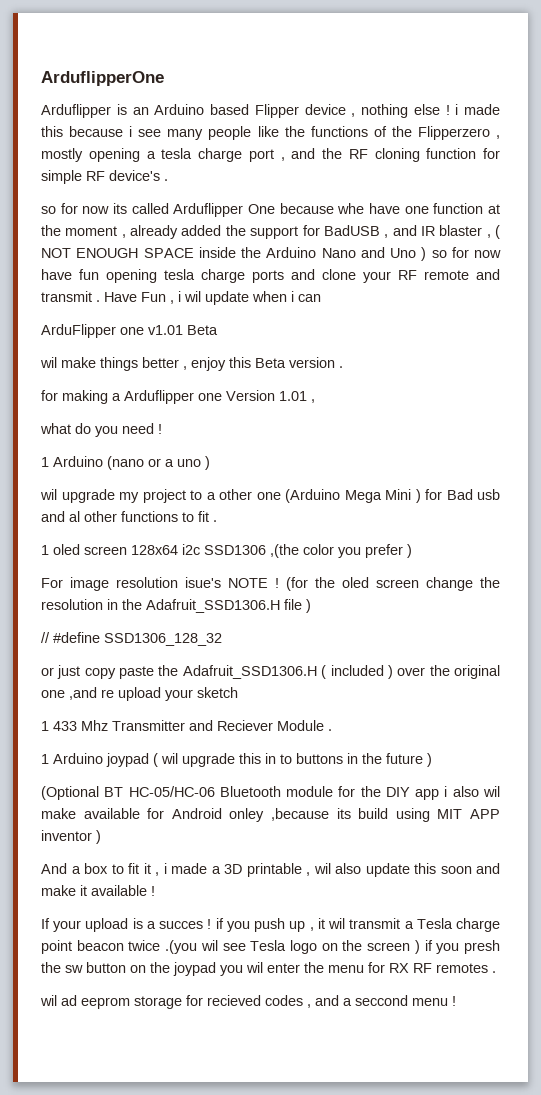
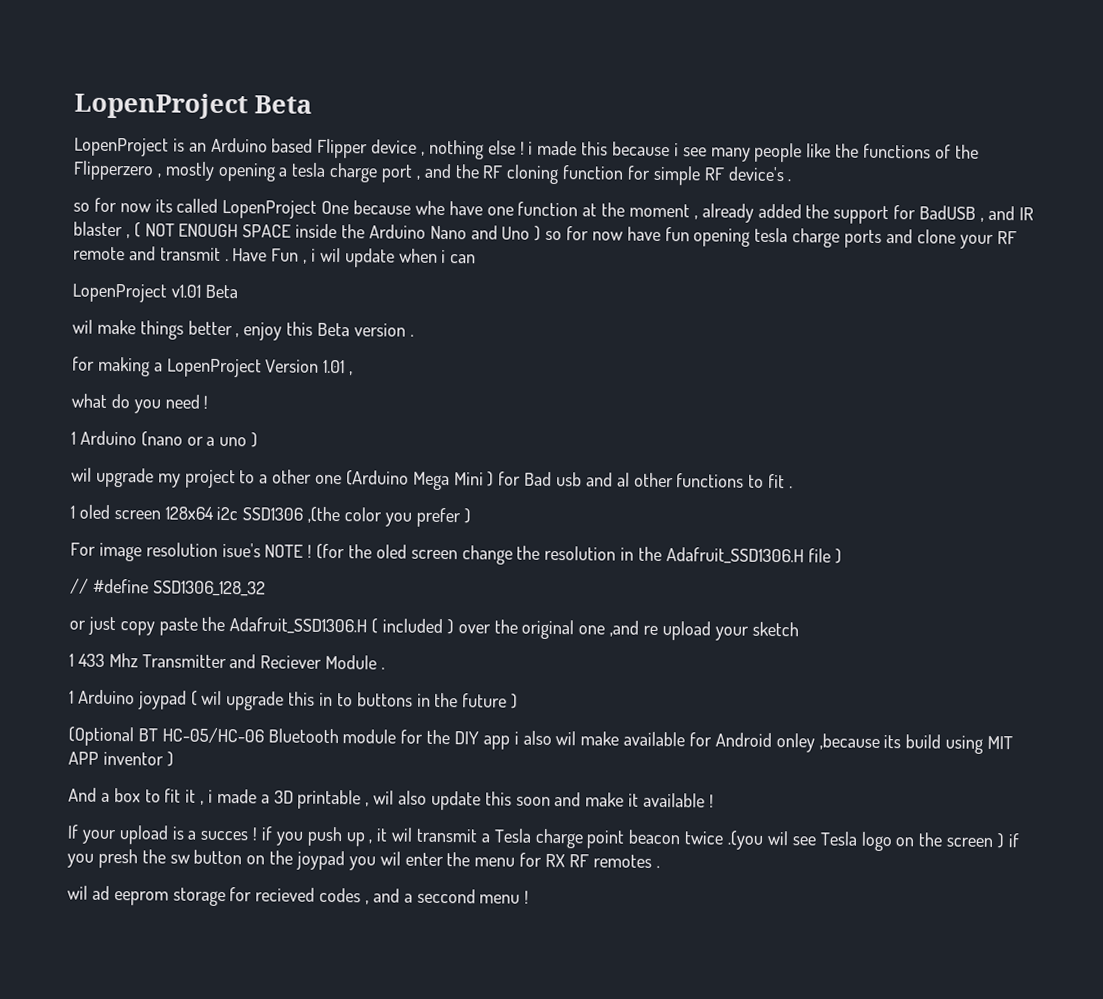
[41,71,164,86] [41,104,111,118] ArduflipperOne // Arduflipper -> [74,92,312,120] [74,137,169,157] LopenProject Beta // LopenProject
[173,203,244,217] Arduflipper -> [222,200,318,219] LopenProject
[41,324,144,338] ArduFlipper one -> [72,283,167,303] LopenProject
[124,390,222,404] Arduflipper one -> [166,358,262,378] LopenProject

